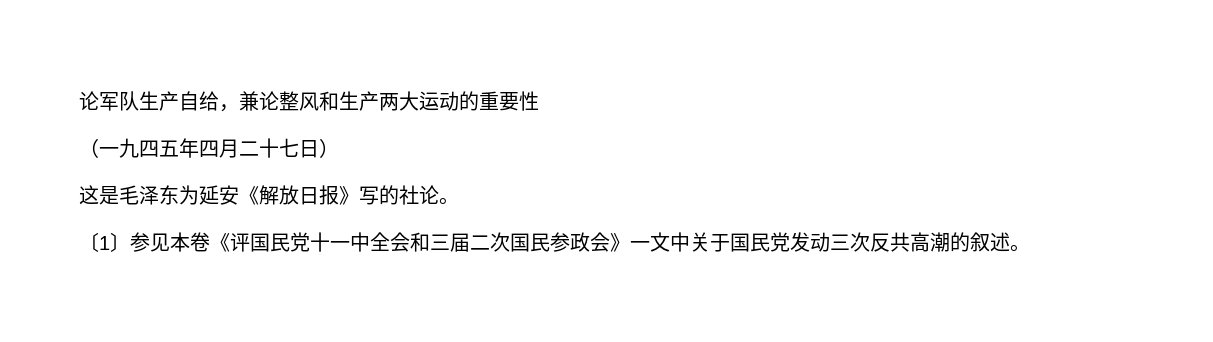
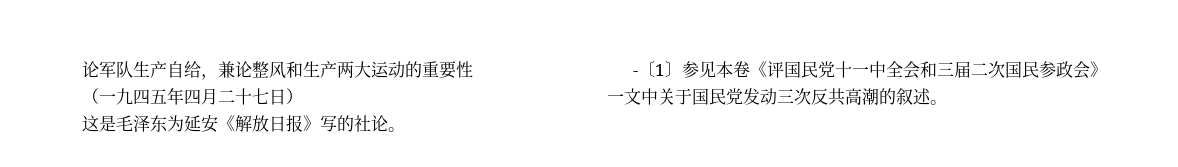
(459, 201) none -> [633,71,639,76] -

